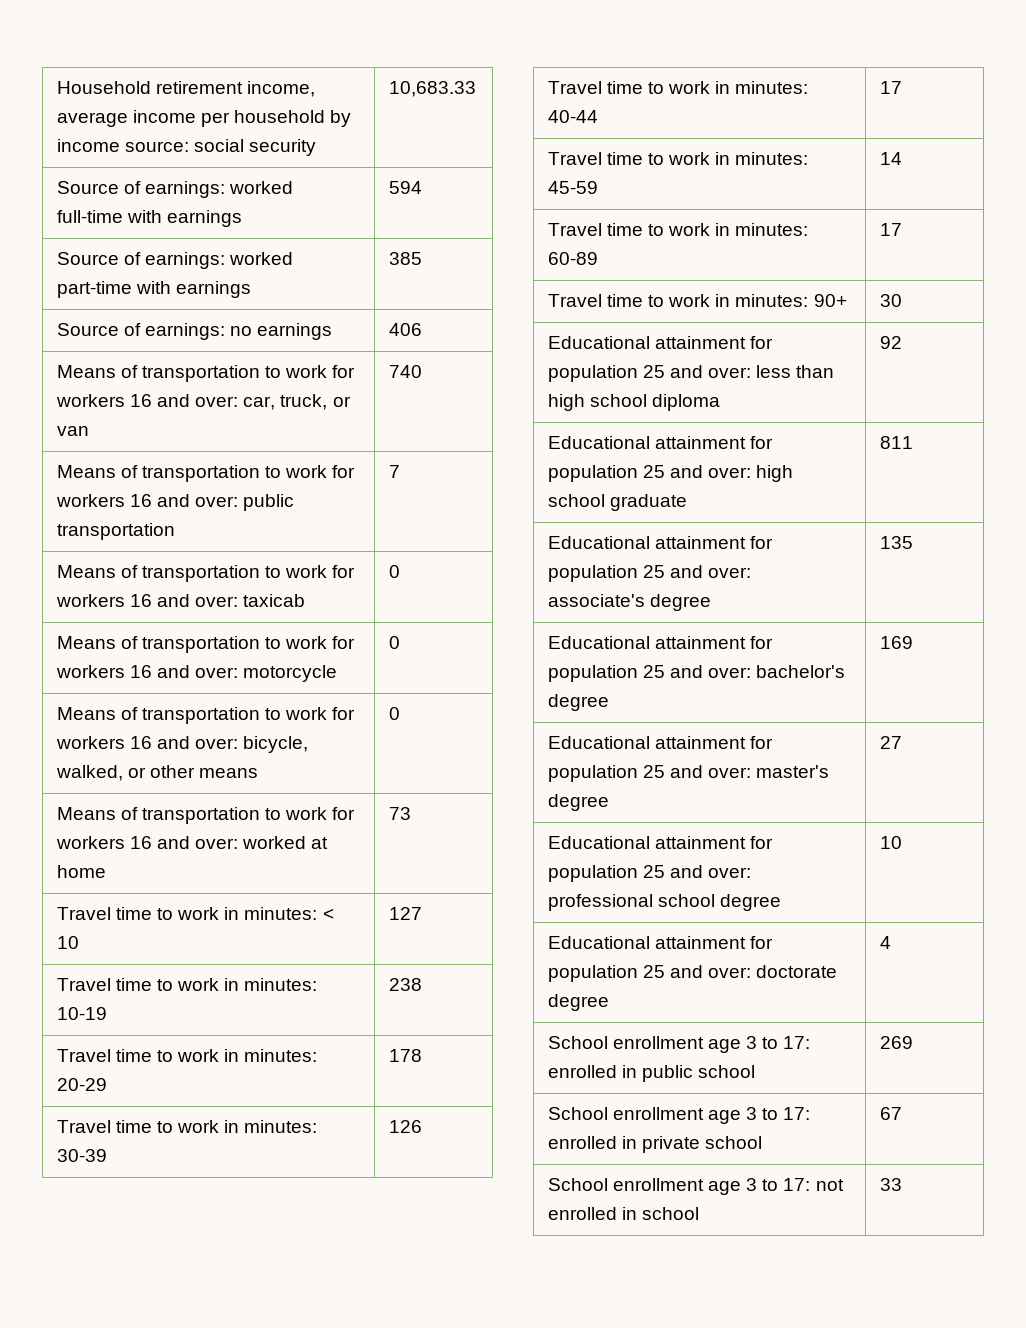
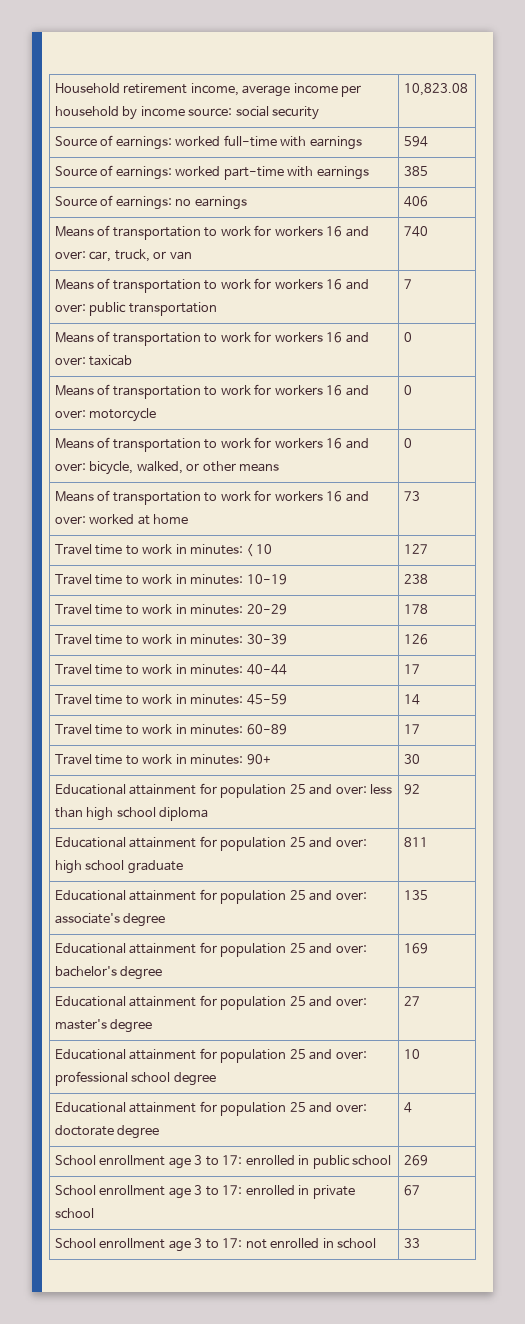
[388,81,476,97] 10,683.33 -> [403,83,468,96] 10,823.08

